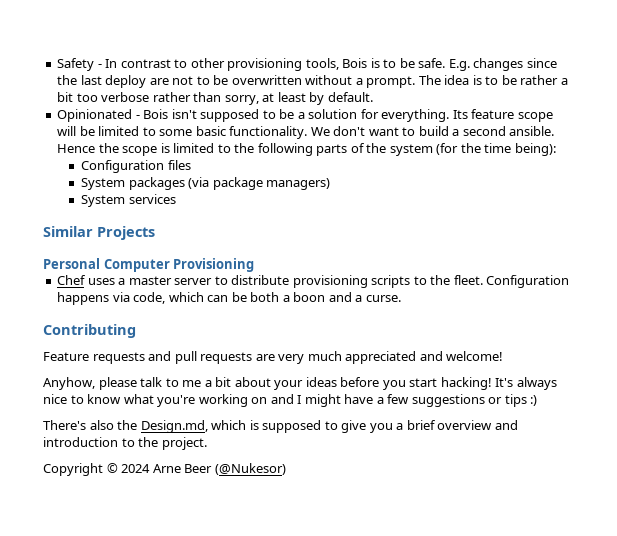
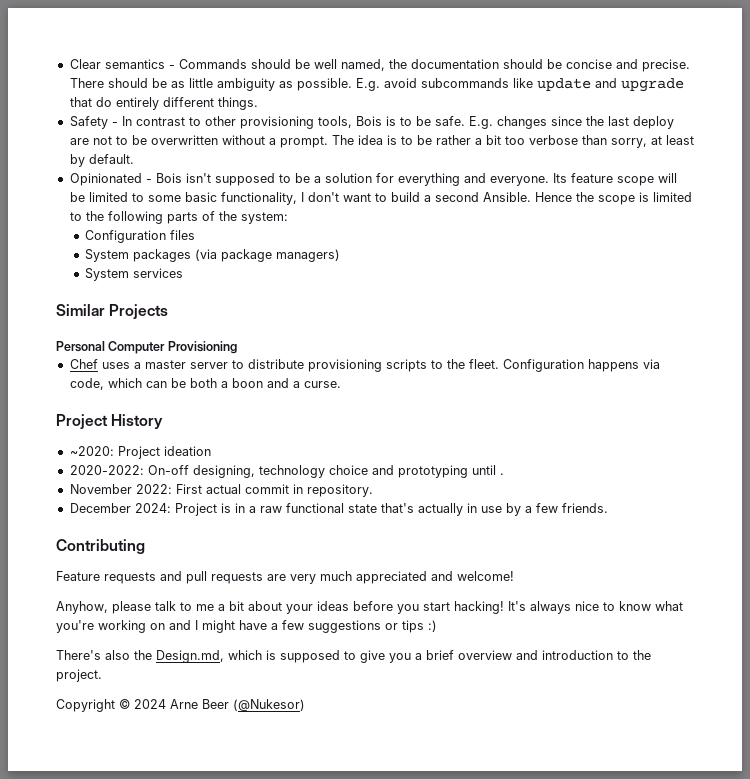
(57, 64) none -> [69,59,690,72] [69,78,684,92] [69,97,258,110] Clear semantics - Commands should be well named, the documentation should be concise and precise. There should be as little ambiguity as possible. E.g. avoid subcommands like update and upgrade that do entirely different things. //
[152,92,191,102] rather -> (578, 140) none
[381,109,450,122] everything. -> [397,173,549,186] everything and everyone.
[229,126,330,139] functionality. We -> [220,192,304,205] functionality, I
[509,126,555,136] ansible. -> [482,192,531,202] Ansible.
[389,143,556,156] system (for the time being): -> [240,212,288,224] system:
(401, 298) none -> [56,414,164,429] [69,446,211,459] [69,465,504,478] [69,484,373,497] [69,503,608,516] // Project History // ~2020: Project ideation // 2020-2022: On-off designing, technology choice and prototyping until . // November 2022: First actual commit in repository. // December 2024: Project is in a raw functional state that's actually in use by a few friends.

